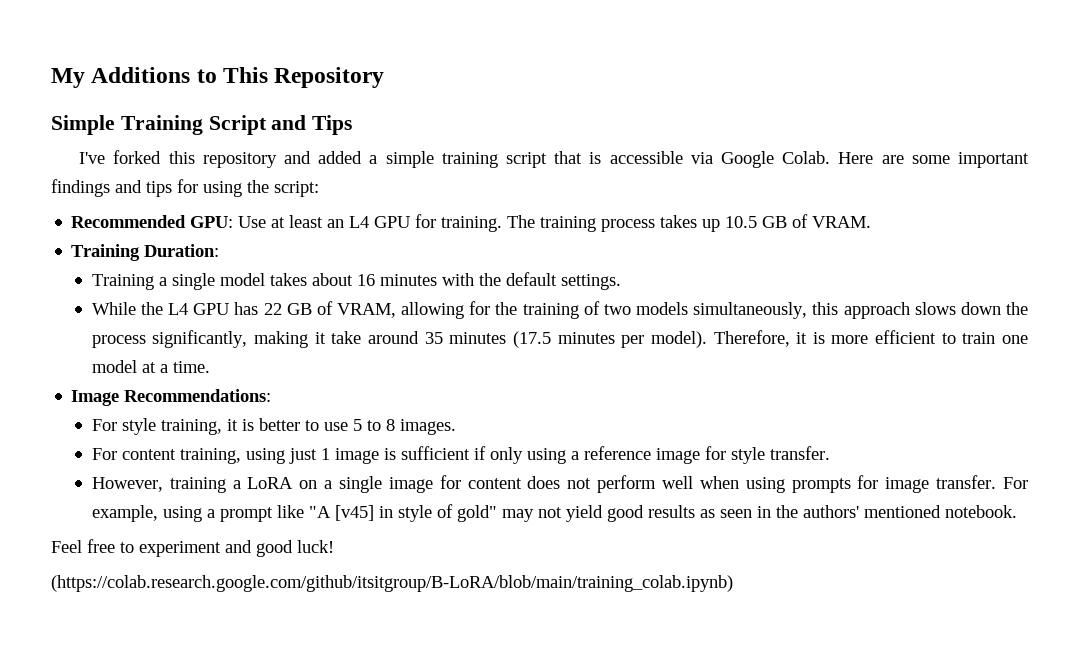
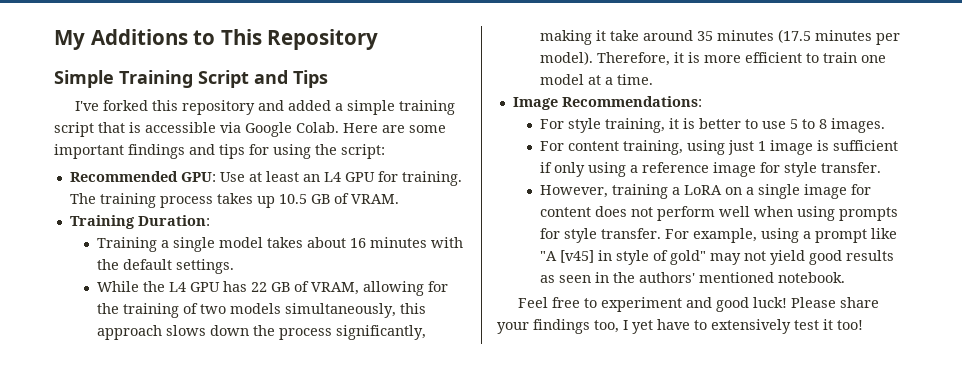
[885,477,930,493] image -> [563,228,597,243] style
[51,575,733,592] // (https://colab.research.google.com/github/itsitgroup/B-LoRA/blob/main/training_colab.ipynb) -> [791,297,880,308] [497,319,863,334] Please share your findings too, I yet have to extensively test it too!

